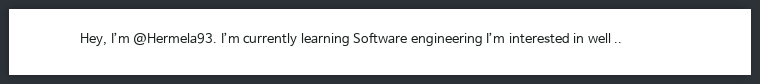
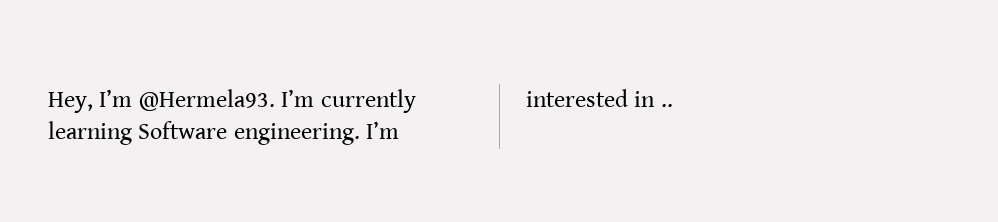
[410,33,483,47] engineering -> [233,123,360,145] engineering.
[587,33,611,43] well -> (656, 99) none

